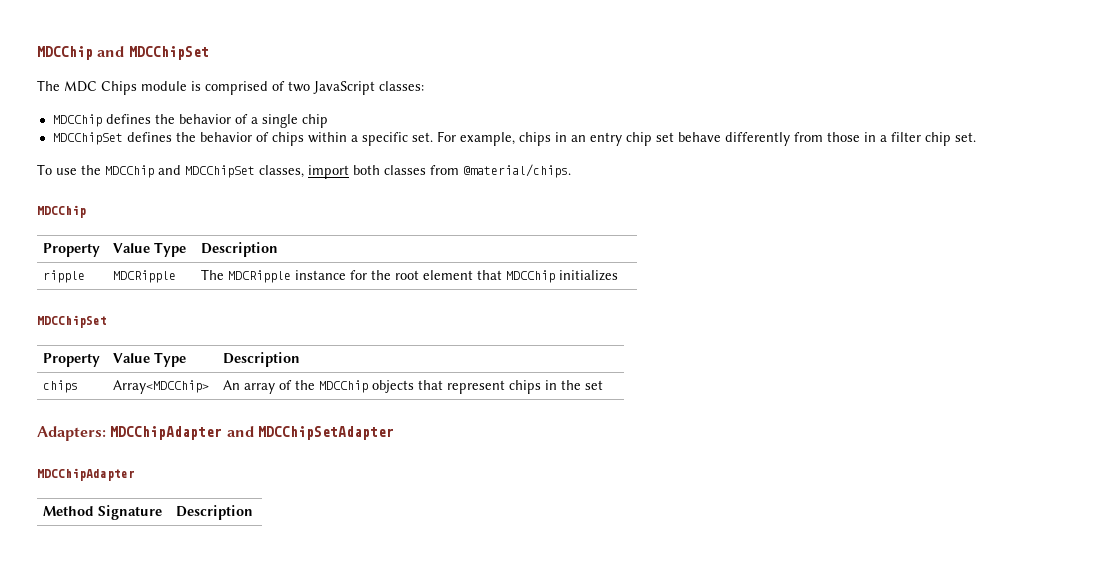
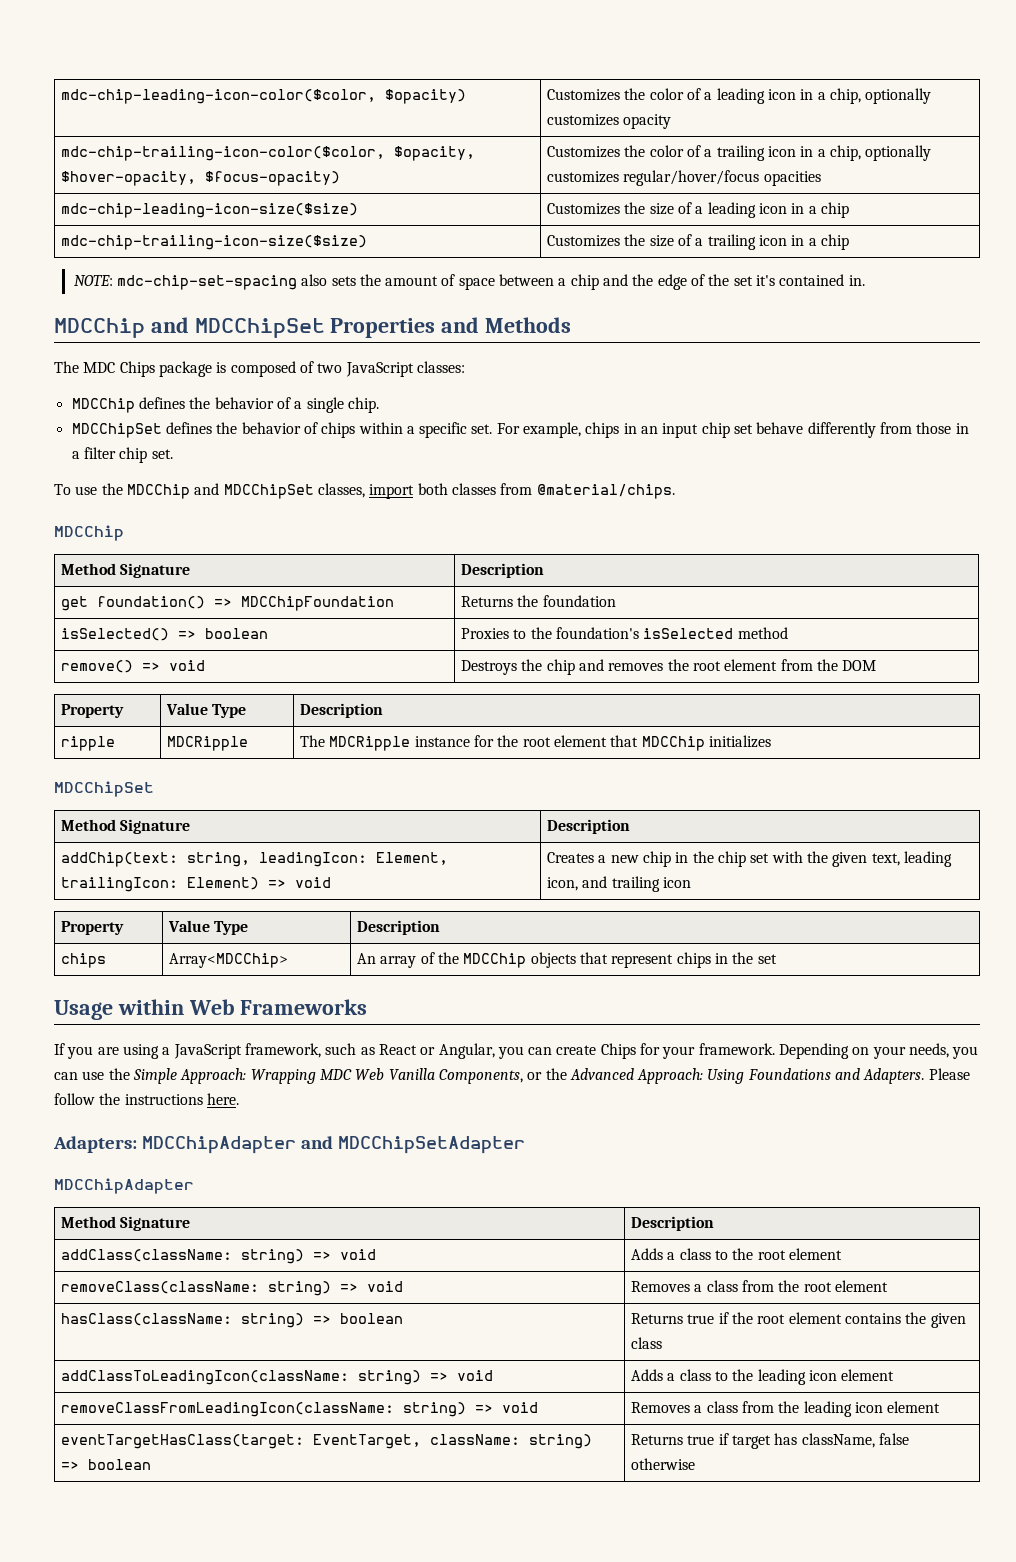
[37,46,209,60] MDCChip and MDCChipSet -> [61,89,467,104] [547,88,932,104] [547,114,672,129] [61,146,476,161] [61,171,341,186] [547,145,932,161] [547,170,821,186] [61,203,359,218] [547,202,849,218] [61,235,368,250] [547,234,849,250] [73,274,865,290] [54,317,572,338] mdc-chip-leading-icon-color($color, $opacity) | Customizes the color of a leading icon in a chip, optionally customizes opacity // mdc-chip-trailing-icon-color($color, $opacity, $hover-opacity, $focus-opacity) | Customizes the color of a trailing icon in a chip, optionally customizes regular/hover/focus opacities // mdc-chip-leading-icon-size($size) | Customizes the size of a leading icon in a chip // mdc-chip-trailing-icon-size($size) | Customizes the size of a trailing icon in a chip // NOTE: mdc-chip-set-spacing also sets the amount of space between a chip and the edge of the set it's contained in. // MDCChip and MDCChipSet Properties and Methods
[141,81,268,95] module is comprised -> [158,361,296,377] package is composed
[301,114,328,128] chip -> [347,397,379,413] chip.
[589,132,622,146] entry -> [662,423,699,438] input
(86, 211) none -> [61,563,191,578] [461,563,545,578] [61,596,395,611] [461,595,616,607] [61,628,269,641] [461,627,788,639] [61,660,206,673] [461,659,877,675] // Method Signature | Description // get foundation() => MDCChipFoundation | Returns the foundation // isSelected() => boolean | Proxies to the foundation's isSelected method // remove() => void | Destroys the chip and removes the root element from the DOM
(107, 321) none -> [61,819,191,834] [547,819,631,834] [61,852,449,867] [61,877,332,892] [547,851,952,867] [547,876,692,892] // Method Signature | Description // addChip(text: string, leadingIcon: Element, trailingIcon: Element) => void | Creates a new chip in the chip set with the given text, leading icon, and trailing icon
(604, 385) none -> [54,999,368,1020] [54,1043,979,1059] [54,1068,970,1084] [54,1093,239,1105] // Usage within Web Frameworks // If you are using a JavaScript framework, such as React or Angular, you can create Chips for your framework. Depending on your needs, you can use the Simple Approach: Wrapping MDC Web Vanilla Components, or the Advanced Approach: Using Foundations and Adapters. Please follow the instructions here.
(254, 512) none -> [61,1249,377,1264] [631,1248,843,1260] [61,1281,404,1296] [631,1280,889,1292] [61,1313,404,1328] [631,1312,966,1328] [631,1337,663,1349] [61,1370,494,1385] [631,1369,895,1385] [61,1402,539,1417] [631,1401,941,1417] [61,1434,593,1449] [61,1459,152,1470] [631,1433,910,1449] [631,1458,696,1470] // addClass(className: string) => void | Adds a class to the root element // removeClass(className: string) => void | Removes a class from the root element // hasClass(className: string) => boolean | Returns true if the root element contains the given class // addClassToLeadingIcon(className: string) => void | Adds a class to the leading icon element // removeClassFromLeadingIcon(className: string) => void | Removes a class from the leading icon element // eventTargetHasClass(target: EventTarget, className: string) => boolean | Returns true if target has className, false otherwise

